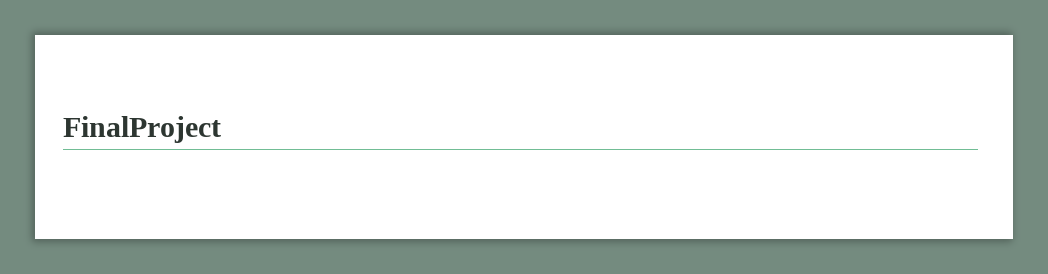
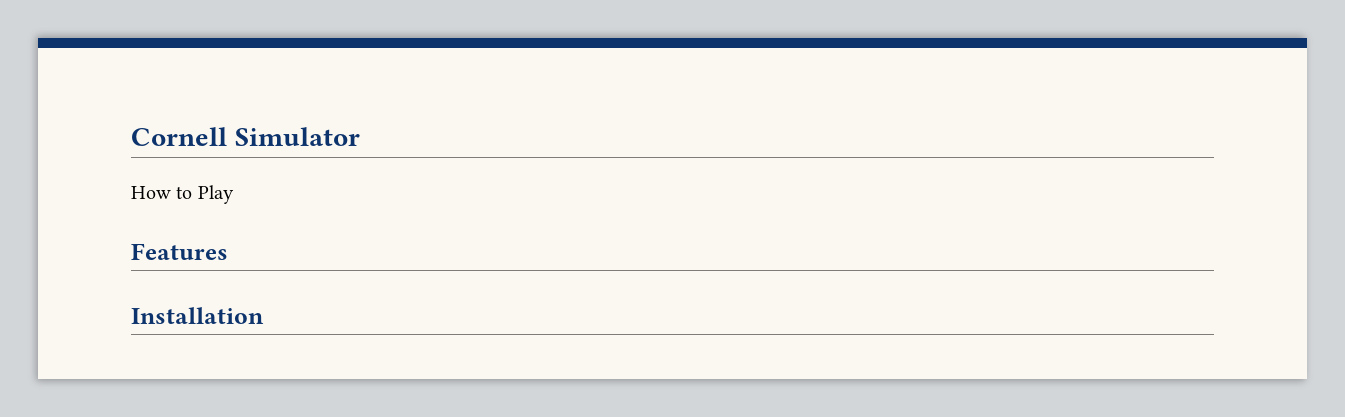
[63,116,221,143] FinalProject -> [131,127,360,146] [131,185,234,204] [131,243,228,260] [131,307,264,324] Cornell Simulator // How to Play // Features // Installation

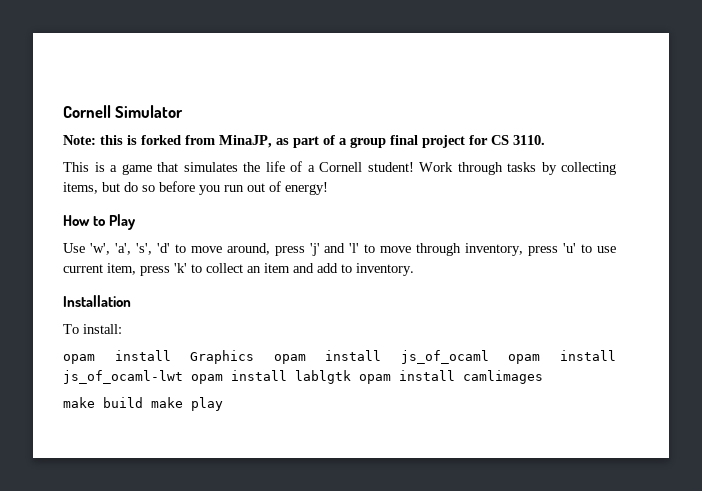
[131,185,234,204] [131,243,228,260] [131,307,264,324] How to Play // Features // Installation -> [63,135,545,148] [63,161,616,175] [63,181,328,195] [63,214,137,230] [63,243,617,256] [63,263,414,276] [63,295,131,307] [63,324,122,334] [63,350,616,364] [63,370,543,384] [63,397,223,411] Note: this is forked from MinaJP, as part of a group final project for CS 3110. // This is a game that simulates the life of a Cornell student! Work through tasks by collecting items, but do so before you run out of energy! // How to Play // Use 'w', 'a', 's', 'd' to move around, press 'j' and 'l' to move through inventory, press 'u' to use current item, press 'k' to collect an item and add to inventory. // Installation // To install: // opam install Graphics opam install js_of_ocaml opam install js_of_ocaml-lwt opam install lablgtk opam install camlimages // make build make play

